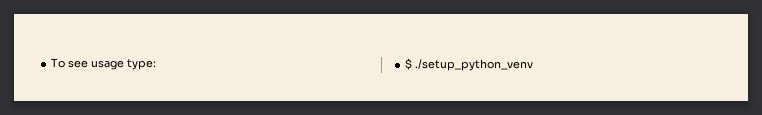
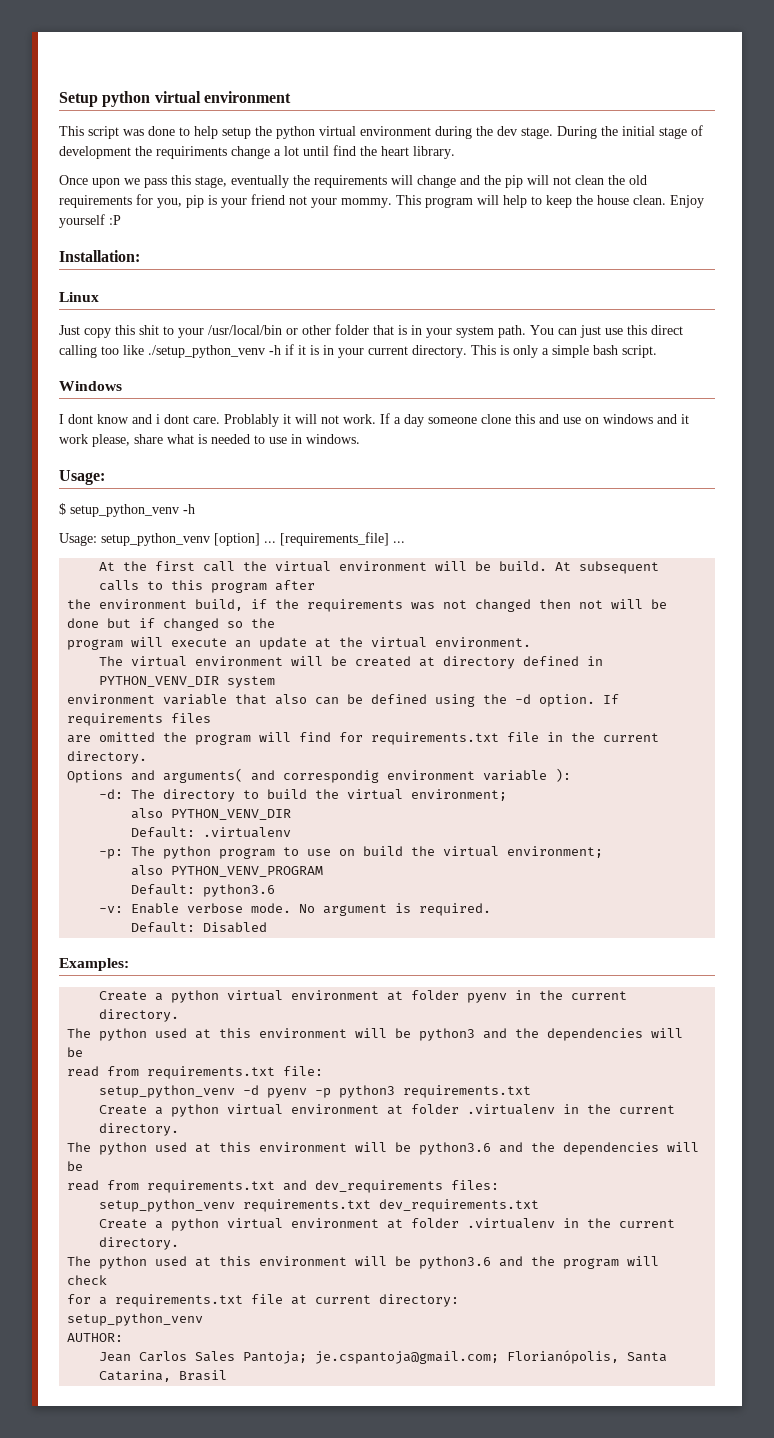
[51,58,157,70] [405,58,534,71] To see usage type: // $ ./setup_python_venv -> [59,91,291,107] [59,125,703,139] [59,145,455,159] [59,175,647,188] [59,194,704,208] [59,214,121,228] [59,250,140,262] [59,292,99,302] [59,324,683,338] [59,344,657,358] [59,381,122,391] [59,413,689,427] [59,434,360,447] [59,470,105,485] [59,503,195,517] [59,532,405,546] [99,561,660,574] [99,580,316,593] [67,599,668,612] [67,618,276,631] [67,637,532,650] [99,656,604,669] [99,676,276,688] [67,694,620,707] [67,713,212,726] [67,732,660,745] [67,751,148,764] [67,768,572,783] [99,789,508,802] [131,808,292,820] [131,827,292,838] [99,846,604,859] [131,865,324,877] [131,884,276,897] [99,903,492,916] [131,922,268,933] [59,958,129,971] [99,990,628,1003] [99,1009,180,1022] [67,1028,684,1041] [67,1047,84,1057] [67,1066,324,1079] [99,1085,532,1098] [99,1104,676,1117] [99,1123,180,1136] [67,1142,700,1155] [67,1161,84,1171] [67,1180,500,1193] [99,1199,540,1212] [99,1218,676,1231] [99,1237,180,1250] [67,1256,660,1269] [67,1275,108,1285] [67,1294,460,1307] [67,1313,204,1326] [67,1333,124,1342] [99,1350,668,1364] [99,1370,228,1382] Setup python virtual environment // This script was done to help setup the python virtual environment during the dev stage. During the initial stage of development the requiriments change a lot until find the heart library. // Once upon we pass this stage, eventually the requirements will change and the pip will not clean the old requirements for you, pip is your friend not your mommy. This program will help to keep the house clean. Enjoy yourself :P // Installation: // Linux // Just copy this shit to your /usr/local/bin or other folder that is in your system path. You can just use this direct calling too like ./setup_python_venv -h if it is in your current directory. This is only a simple bash script. // Windows // I dont know and i dont care. Problably it will not work. If a day someone clone this and use on windows and it work please, share what is needed to use in windows. // Usage: // $ setup_python_venv -h // Usage: setup_python_venv [option] ... [requirements_file] ... // At the first call the virtual environment will be build. At subsequent calls to this program after // the environment build, if the requirements was not changed then not will be done but if changed so the // program will execute an update at the virtual environment. // The virtual environment will be created at directory defined in PYTHON_VENV_DIR system // environment variable that also can be defined using the -d option. If requirements files // are omitted the program will find for requirements.txt file in the current directory. // Options and arguments( and correspondig environment variable ): // -d: The directory to build the virtual environment; // also PYTHON_VENV_DIR // Default: .virtualenv // -p: The python program to use on build the virtual environment; // also PYTHON_VENV_PROGRAM // Default: python3.6 // -v: Enable verbose mode. No argument is required. // Default: Disabled // Examples: // Create a python virtual environment at folder pyenv in the current directory. // The python used at this environment will be python3 and the dependencies will be // read from requirements.txt file: // setup_python_venv -d pyenv -p python3 requirements.txt // Create a python virtual environment at folder .virtualenv in the current directory. // The python used at this environment will be python3.6 and the dependencies will be // read from requirements.txt and dev_requirements files: // setup_python_venv requirements.txt dev_requirements.txt // Create a python virtual environment at folder .virtualenv in the current directory. // The python used at this environment will be python3.6 and the program will check // for a requirements.txt file at current directory: // setup_python_venv // AUTHOR: // Jean Carlos Sales Pantoja; je.cspantoja@gmail.com; Florianópolis, Santa Catarina, Brasil

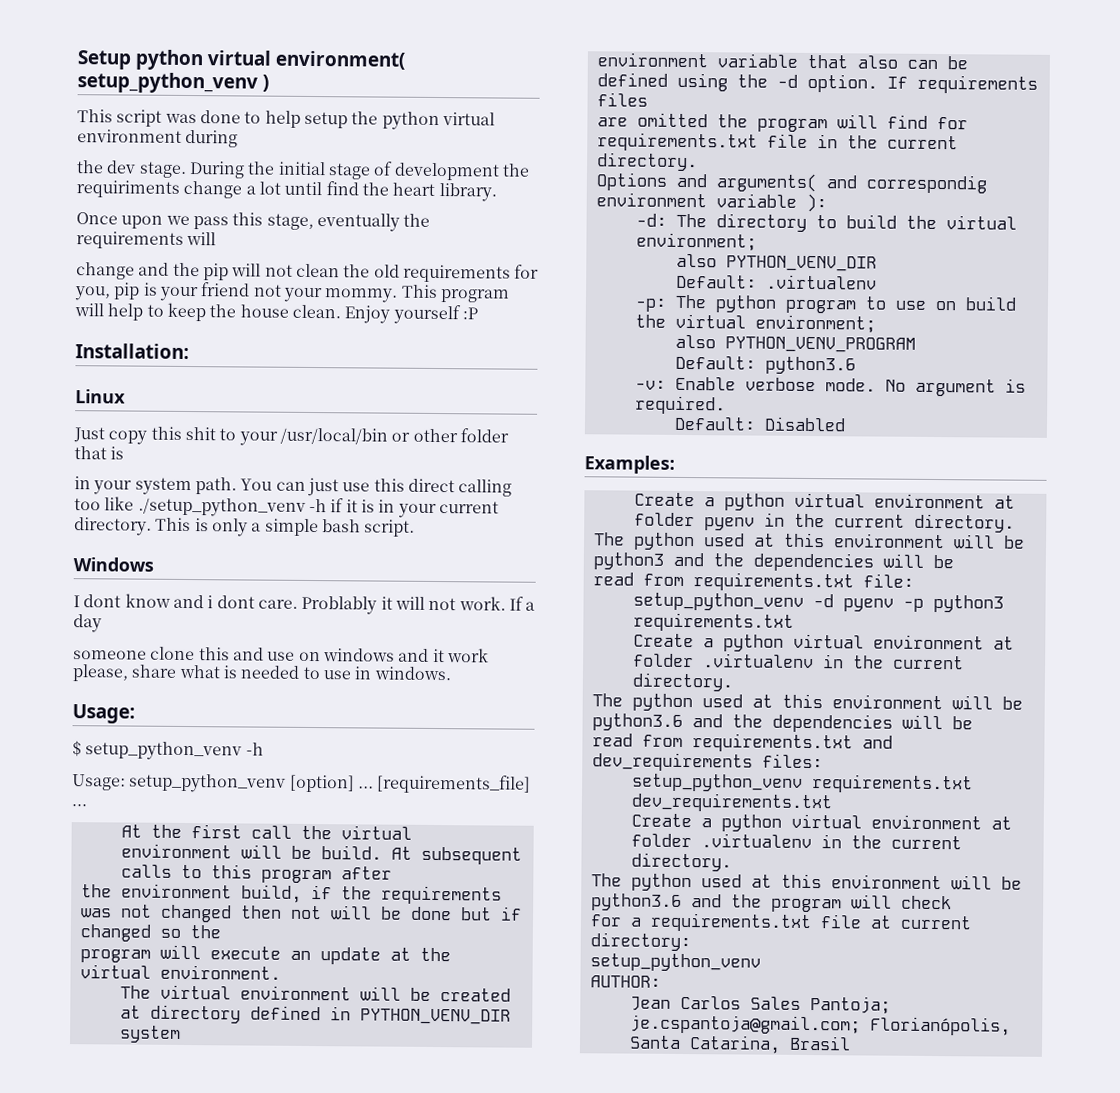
[203,91,291,103] environment -> [275,50,406,70] [77,72,270,94] environment( setup_python_venv )
(472, 132) none -> (239, 138) //
(413, 180) none -> (217, 238) //
(407, 330) none -> (125, 453) //
(424, 420) none -> (102, 623) //

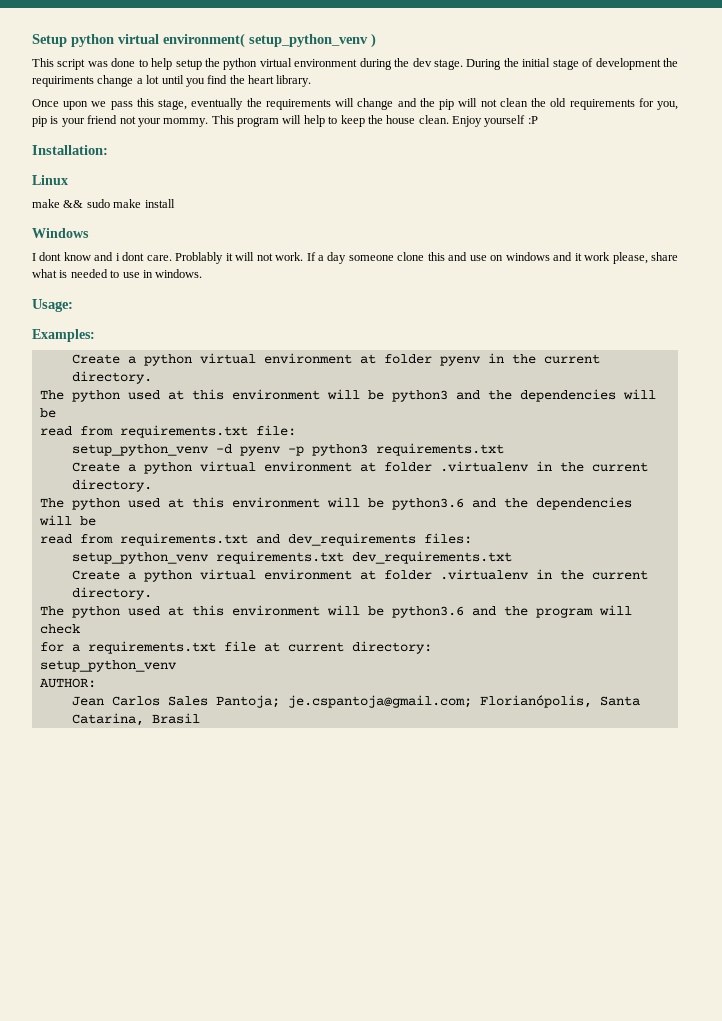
(239, 138) // -> (392, 64) none
(323, 188) none -> [185,78,205,87] you
(217, 238) // -> (355, 102) none
[73,426,509,446] [74,446,125,460] [74,476,513,497] [74,496,499,519] [74,517,416,537] Just copy this shit to your /usr/local/bin or other folder that is // in your system path. You can just use this direct calling too like ./setup_python_venv -h if it is in your current directory. This is only a simple bash script. -> [32,199,175,208] make && sudo make install
(102, 623) // -> (347, 258) none
[72,740,264,761] [72,773,532,794] [71,804,87,807] [120,824,412,840] [120,843,522,865] [120,864,392,884] [80,883,502,905] [80,904,522,923] [79,924,221,942] [79,944,451,965] [79,964,281,980] [119,984,511,1002] [119,1004,511,1025] [119,1025,181,1043] [596,52,968,70] [596,72,1038,94] [596,92,648,107] [596,112,968,133] [596,132,958,152] [596,152,698,172] [595,172,987,194] [595,192,827,213] [635,213,1017,232] [635,232,757,251] [675,253,877,272] [675,274,877,290] [634,294,1017,314] [634,313,876,333] [674,334,916,353] [674,355,856,375] [634,376,1026,397] [634,395,726,415] [673,416,846,432] // $ setup_python_venv -h // Usage: setup_python_venv [option] ... [requirements_file] ... // At the first call the virtual environment will be build. At subsequent calls to this program after // the environment build, if the requirements was not changed then not will be done but if changed so the // program will execute an update at the virtual environment. // The virtual environment will be created at directory defined in PYTHON_VENV_DIR system // environment variable that also can be defined using the -d option. If requirements files // are omitted the program will find for requirements.txt file in the current directory. // Options and arguments( and correspondig environment variable ): // -d: The directory to build the virtual environment; // also PYTHON_VENV_DIR // Default: .virtualenv // -p: The python program to use on build the virtual environment; // also PYTHON_VENV_PROGRAM // Default: python3.6 // -v: Enable verbose mode. No argument is required. // Default: Disabled -> (73, 305) none

